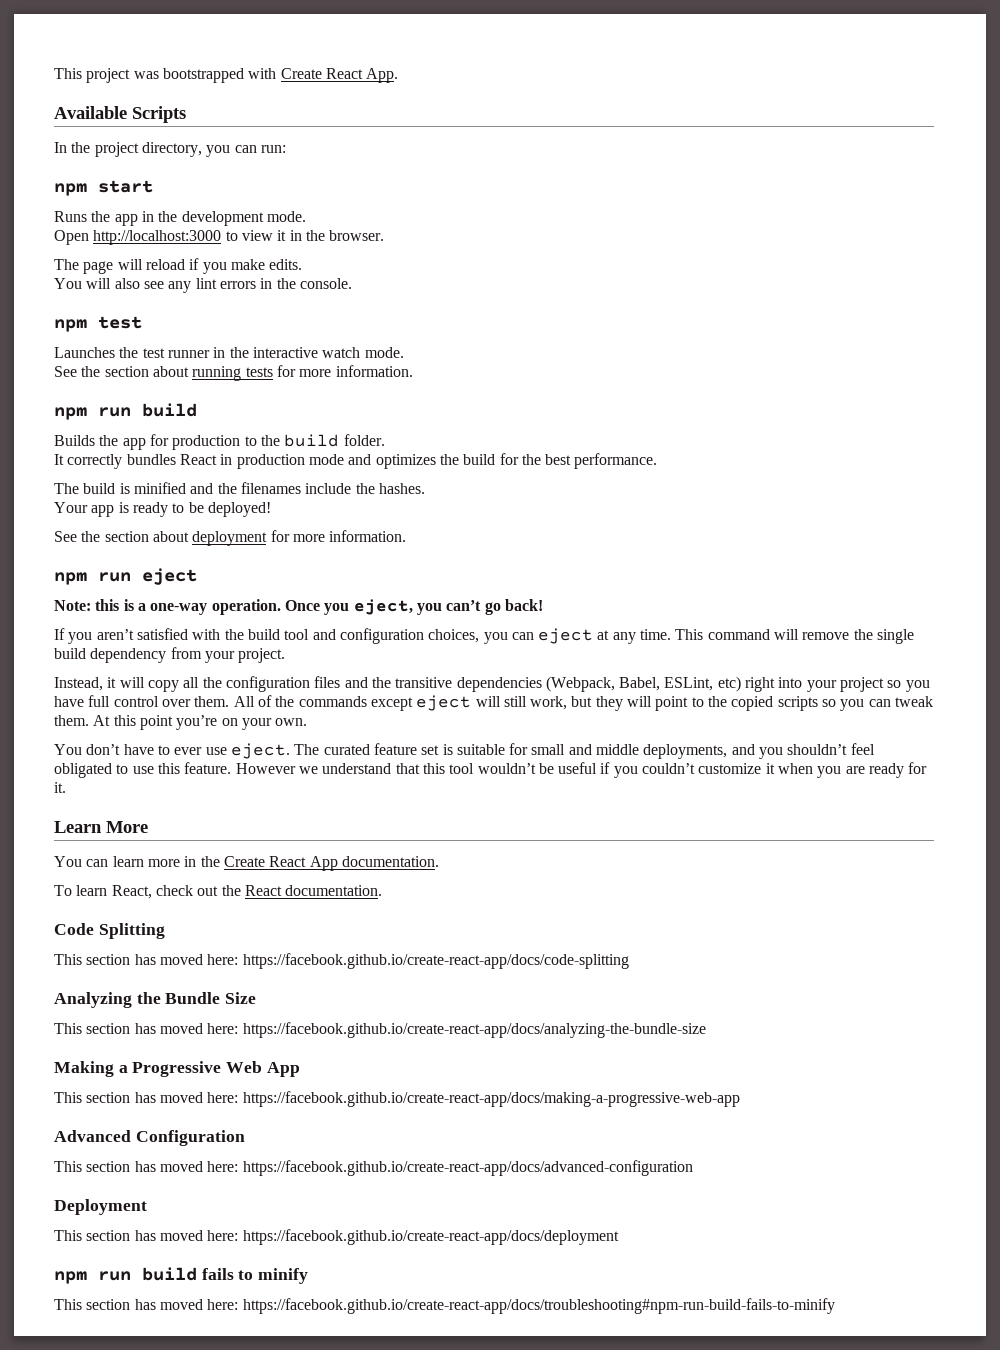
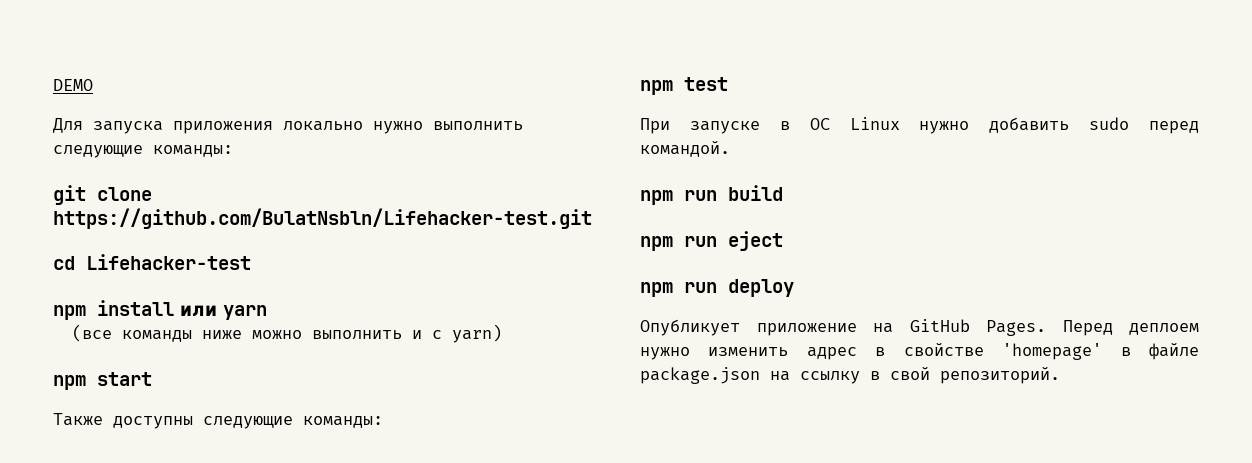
[54,68,399,83] [54,106,186,123] [54,142,286,157] [54,180,153,196] [54,211,306,226] [54,230,385,245] [54,258,303,274] [54,278,352,293] [54,316,142,332] [54,347,404,358] [54,365,413,381] [54,403,197,420] [54,434,385,450] [54,453,658,469] [54,482,425,494] [54,502,271,517] [54,530,407,546] [54,568,197,585] [54,599,543,615] [54,628,915,644] [54,647,286,663] [54,676,930,692] [54,695,934,711] [54,715,308,730] [54,743,875,759] [54,762,928,778] [54,782,66,793] [54,821,148,833] [54,856,439,871] [54,885,383,899] [54,923,165,939] [54,953,629,969] [54,992,257,1008] [54,1022,706,1038] [54,1061,300,1077] [54,1091,740,1107] [54,1130,245,1146] [54,1160,693,1176] [54,1199,147,1215] [54,1229,619,1245] [54,1267,309,1284] [54,1298,835,1314] This project was bootstrapped with Create React App. // Available Scripts // In the project directory, you can run: // npm start // Runs the app in the development mode. // Open http://localhost:3000 to view it in the browser. // The page will reload if you make edits. // You will also see any lint errors in the console. // npm test // Launches the test runner in the interactive watch mode. // See the section about running tests for more information. // npm run build // Builds the app for production to the build folder. // It correctly bundles React in production mode and optimizes the build for the best performance. // The build is minified and the filenames include the hashes. // Your app is ready to be deployed! // See the section about deployment for more information. // npm run eject // Note: this is a one-way operation. Once you eject, you can’t go back! // If you aren’t satisfied with the build tool and configuration choices, you can eject at any time. This command will remove the single build dependency from your project. // Instead, it will copy all the configuration files and the transitive dependencies (Webpack, Babel, ESLint, etc) right into your project so you have full control over them. All of the commands except eject will still work, but they will point to the copied scripts so you can tweak them. At this point you’re on your own. // You don’t have to ever use eject. The curated feature set is suitable for small and middle deployments, and you shouldn’t feel obligated to use this feature. However we understand that this tool wouldn’t be useful if you couldn’t customize it when you are ready for it. // Learn More // You can learn more in the Create React App documentation. // To learn React, check out the React documentation. // Code Splitting // This section has moved here: https://facebook.github.io/create-react-app/docs/code-splitting // Analyzing the Bundle Size // This section has moved here: https://facebook.github.io/create-react-app/docs/analyzing-the-bundle-size // Making a Progressive Web App // This section has moved here: https://facebook.github.io/create-react-app/docs/making-a-progressive-web-app // Advanced Configuration // This section has moved here: https://facebook.github.io/create-react-app/docs/advanced-configuration // Deployment // This section has moved here: https://facebook.github.io/create-react-app/docs/deployment // npm run build fails to minify // This section has moved here: https://facebook.github.io/create-react-app/docs/troubleshooting#npm-run-build-fails-to-minify -> [53,79,93,91] [53,118,523,134] [53,145,233,158] [53,185,152,205] [53,208,592,229] [53,254,251,270] [53,300,267,320] [72,324,503,343] [53,372,152,390] [53,413,383,429] [640,77,728,95] [640,117,1199,134] [640,141,730,157] [640,185,783,205] [640,231,783,251] [640,279,794,297] [640,319,1199,336] [640,343,1199,360] [640,367,1060,384] DEMO // Для запуска приложения локально нужно выполнить следующие команды: // git clone https://github.com/BulatNsbln/Lifehacker-test.git // cd Lifehacker-test // npm install или yarn // (все команды ниже можно выполнить и c yarn) // npm start // Также доступны следующие команды: // npm test // При запуске в ОС Linux нужно добавить sudo перед командой. // npm run build // npm run eject // npm run deploy // Опубликует приложение на GitHub Pages. Перед деплоем нужно изменить адрес в свойстве 'homepage' в файле package.json на ссылку в свой репозиторий.

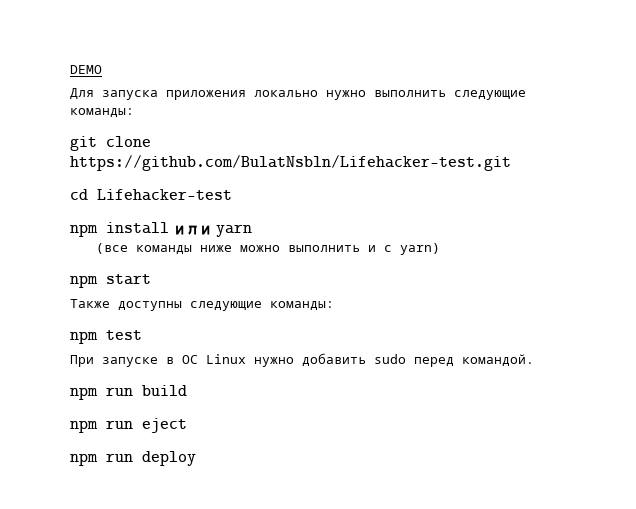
[640,319,1199,336] [640,343,1199,360] [640,367,1060,384] // Опубликует приложение на GitHub Pages. Перед деплоем нужно изменить адрес в свойстве 'homepage' в файле package.json на ссылку в свой репозиторий. -> (196, 458) none

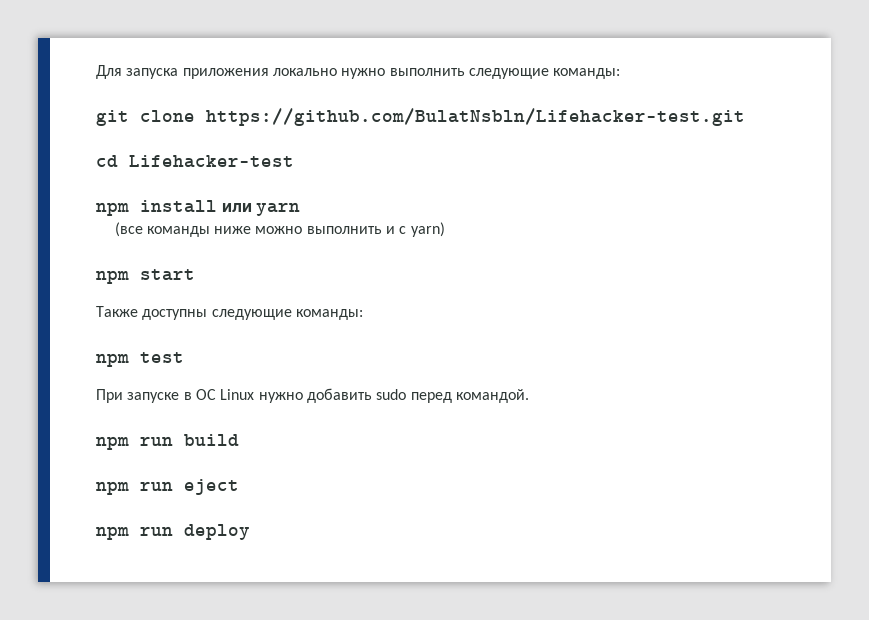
[70,65,102,74] DEMO // -> (96, 72) none

